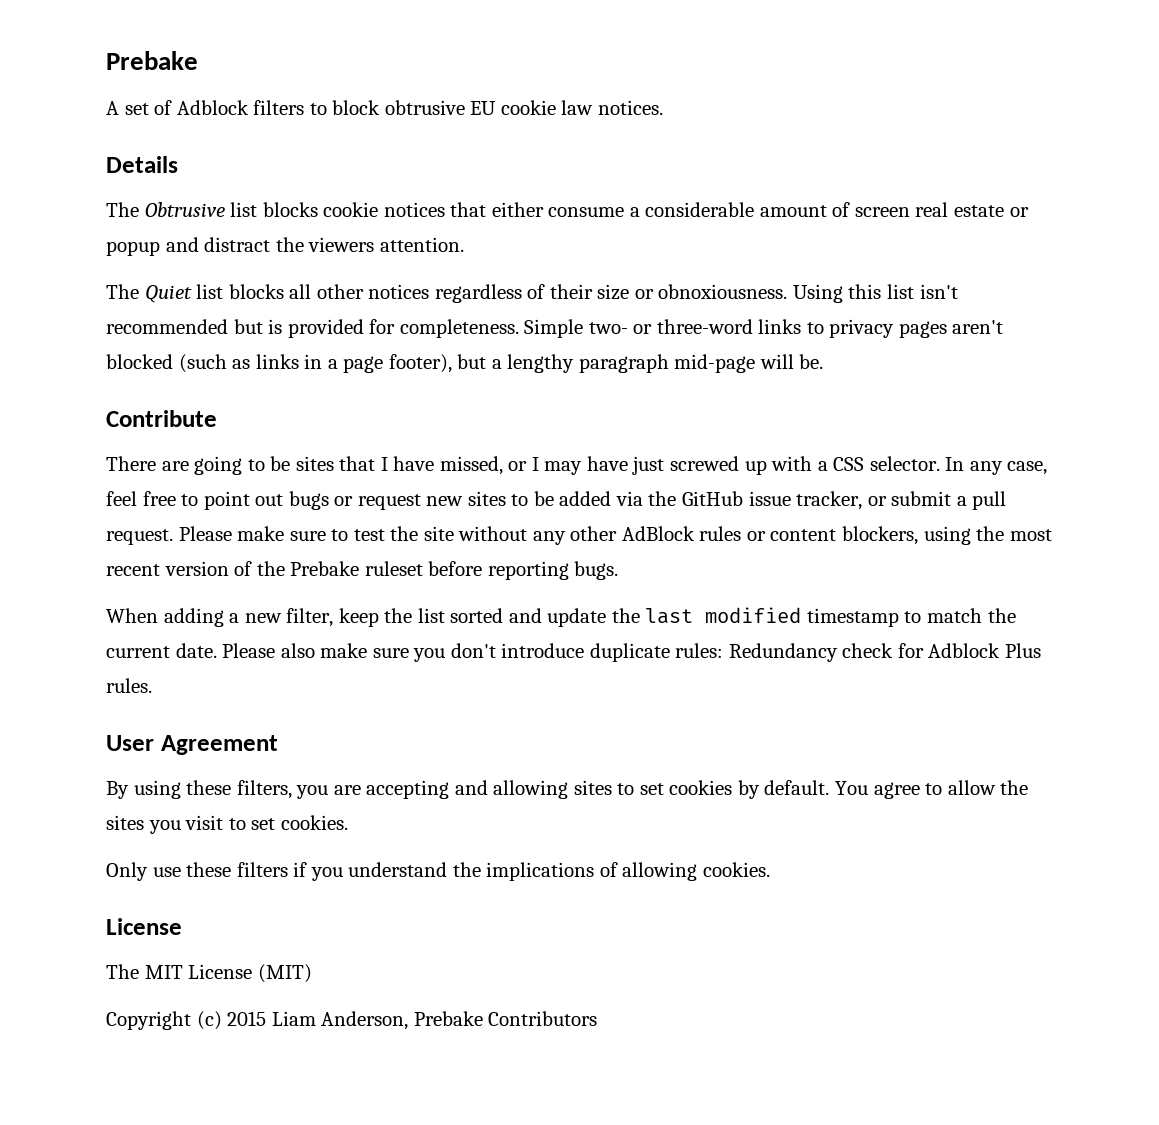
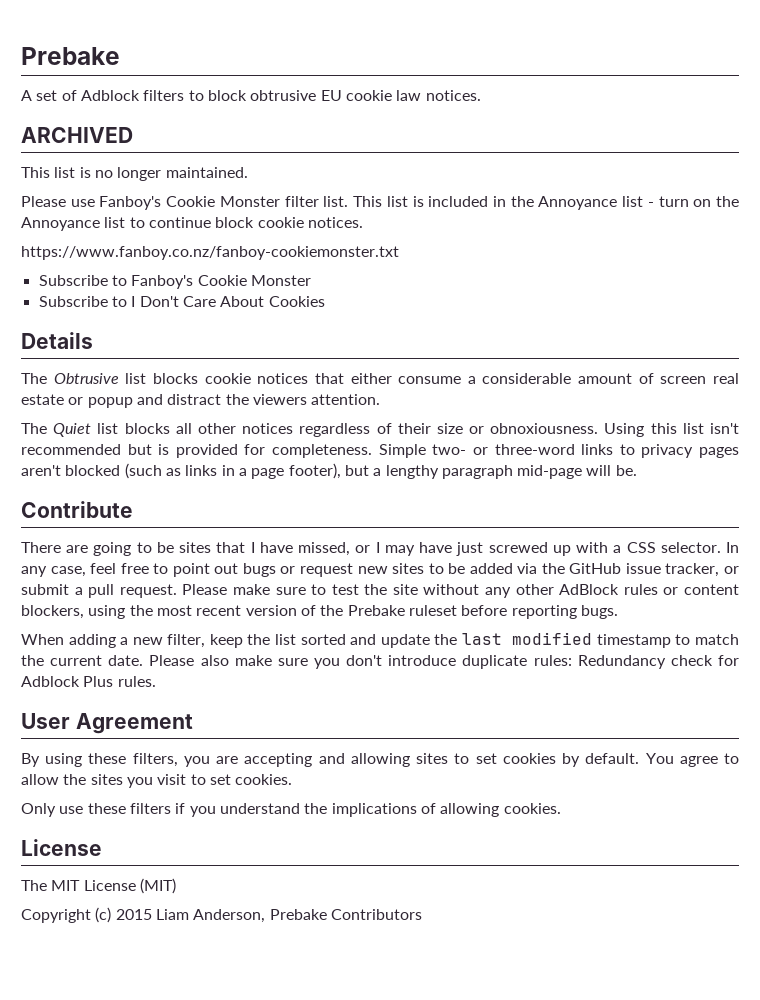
(663, 107) none -> [21,127,133,143] [21,167,248,181] [21,196,739,210] [21,217,363,231] [21,246,399,260] [38,275,311,289] [38,296,325,307] // ARCHIVED // This list is no longer maintained. // Please use Fanboy's Cookie Monster filter list. This list is included in the Annoyance list - turn on the Annoyance list to continue block cookie notices. // https://www.fanboy.co.nz/fanboy-cookiemonster.txt // Subscribe to Fanboy's Cookie Monster // Subscribe to I Don't Care About Cookies

